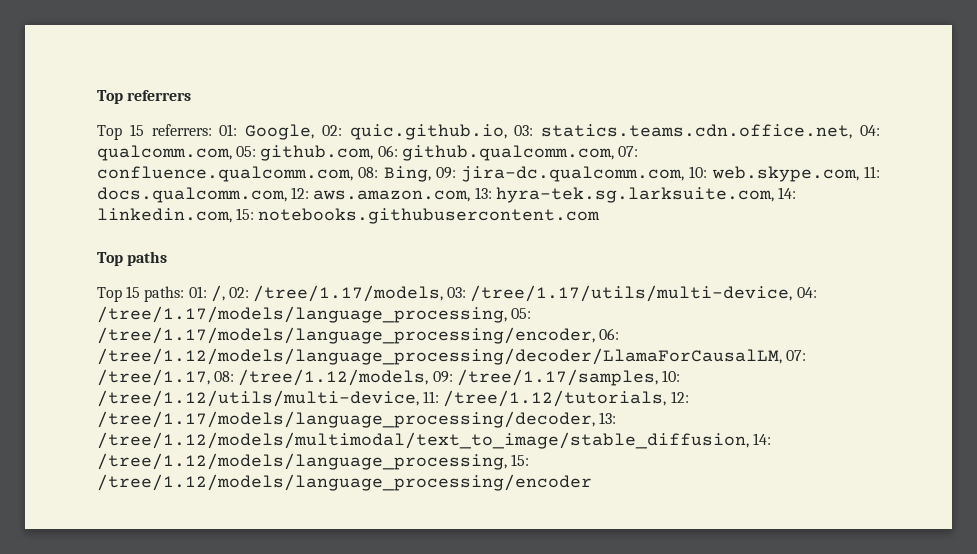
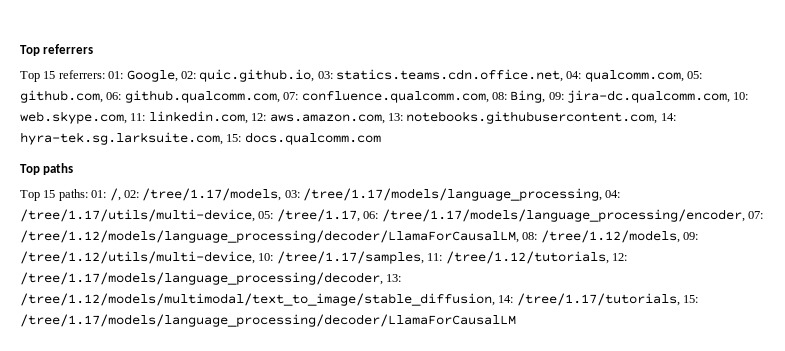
[97,187,287,203] docs.qualcomm.com, -> [148,111,248,124] linkedin.com,
[495,187,796,203] [97,208,601,224] hyra-tek.sg.larksuite.com, 14: linkedin.com, 15: notebooks.githubusercontent.com -> [406,111,676,124] [20,132,381,145] notebooks.githubusercontent.com, 14: hyra-tek.sg.larksuite.com, 15: docs.qualcomm.com
[470,285,817,302] [97,306,532,323] [97,327,620,344] [97,348,807,365] [97,369,680,386] [97,390,419,407] /tree/1.17/utils/multi-device, 04: /tree/1.17/models/language_processing, 05: /tree/1.17/models/language_processing/encoder, 06: /tree/1.12/models/language_processing/decoder/LlamaForCausalLM, 07: /tree/1.17, 08: /tree/1.12/models, 09: /tree/1.17/samples, 10: /tree/1.12/utils/multi-device, -> [303,188,621,201] [20,209,763,222] [20,230,699,243] [20,251,424,264] /tree/1.17/models/language_processing, 04: /tree/1.17/utils/multi-device, 05: /tree/1.17, 06: /tree/1.17/models/language_processing/encoder, 07: /tree/1.12/models/language_processing/decoder/LlamaForCausalLM, 08: /tree/1.12/models, 09: /tree/1.12/utils/multi-device, 10: /tree/1.17/samples,
[97,453,530,470] [97,474,592,491] /tree/1.12/models/language_processing, 15: /tree/1.12/models/language_processing/encoder -> [516,293,699,306] [20,314,516,327] /tree/1.17/tutorials, 15: /tree/1.17/models/language_processing/decoder/LlamaForCausalLM

